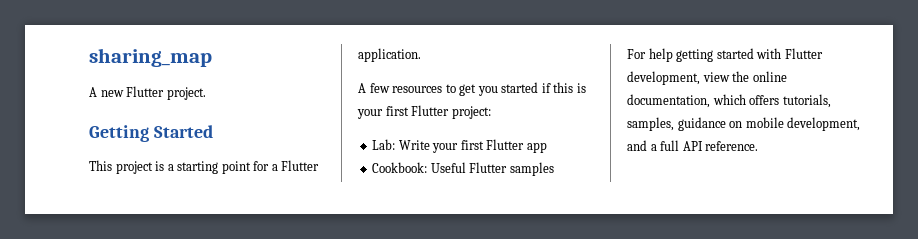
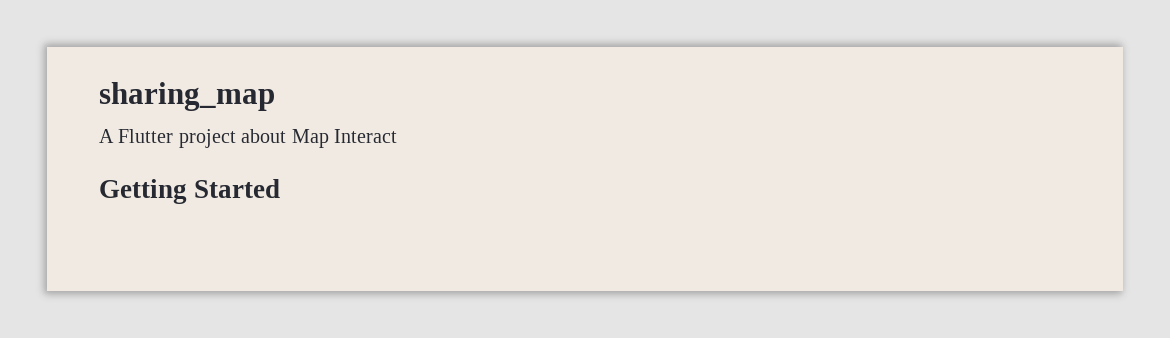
[100,86,206,100] [89,125,213,142] [89,160,320,174] [358,48,421,62] [358,82,586,96] [357,105,491,119] [372,139,547,153] [372,162,554,176] [627,48,823,62] [627,71,787,85] [627,94,831,108] [627,117,861,131] [627,140,759,151] new Flutter project. // Getting Started // This project is a starting point for a Flutter application. // A few resources to get you started if this is your first Flutter project: // Lab: Write your first Flutter app // Cookbook: Useful Flutter samples // For help getting started with Flutter development, view the online documentation, which offers tutorials, samples, guidance on mobile development, and a full API reference. -> [118,129,397,148] [99,179,281,204] Flutter project about Map Interact // Getting Started

